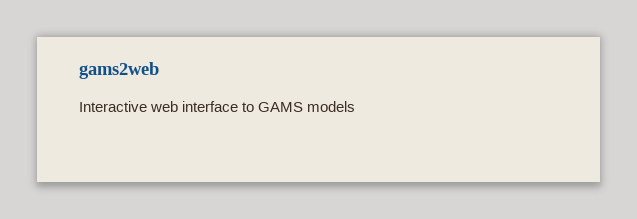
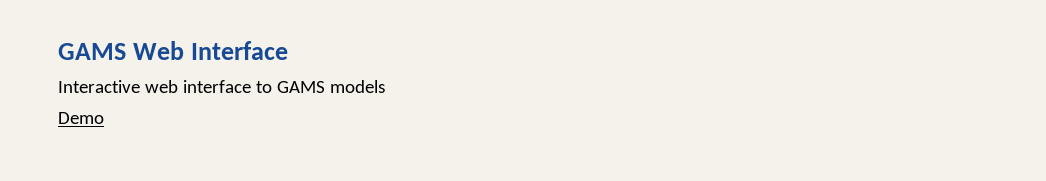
[79,62,159,79] gams2web -> [58,41,289,60] GAMS Web Interface
(356, 106) none -> [58,112,104,124] // Demo

